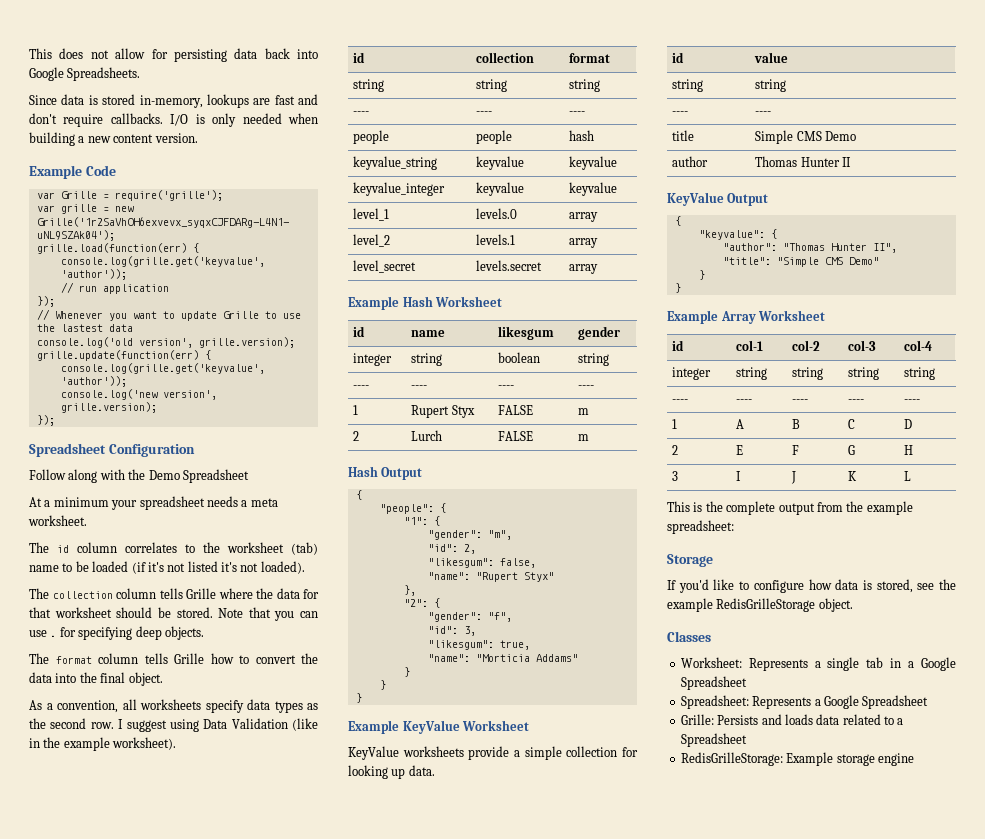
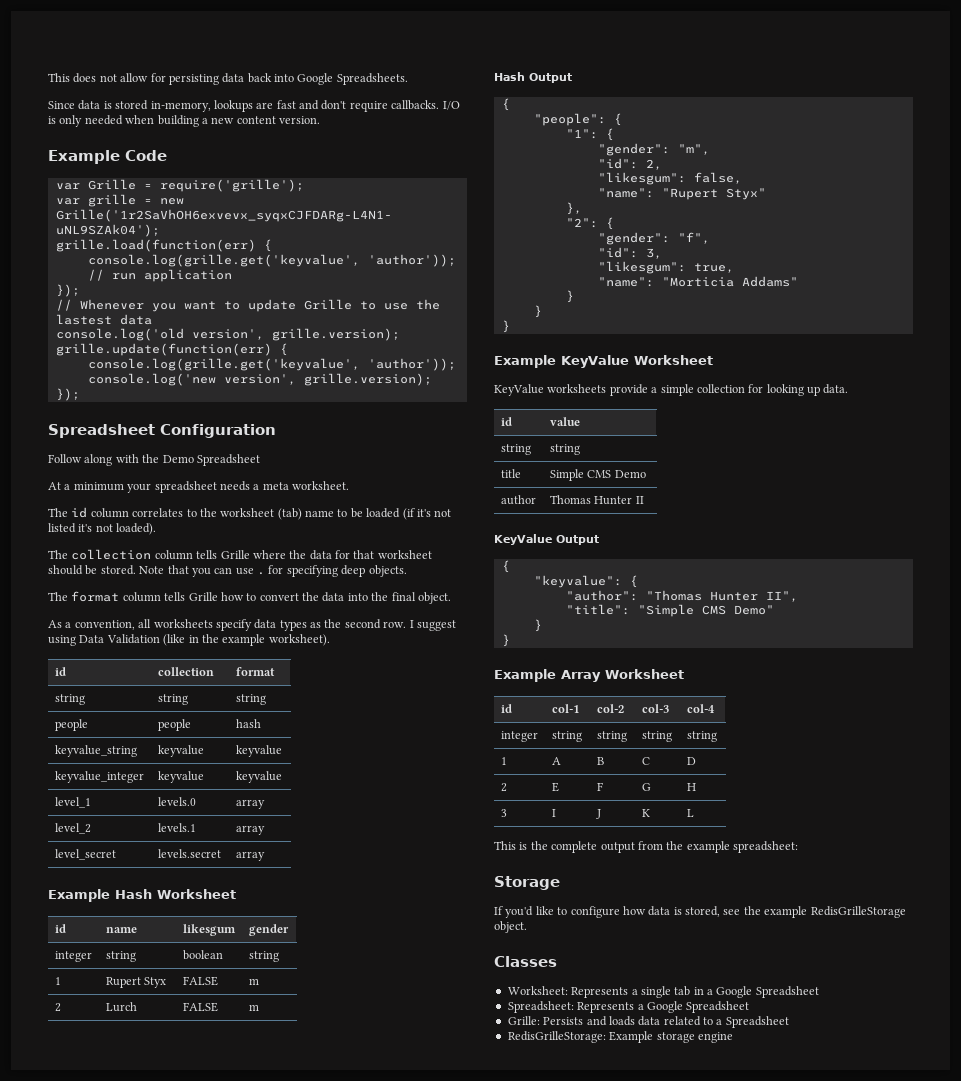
[353,111,370,115] [476,111,493,115] [569,111,586,115] // ---- | ---- | ---- -> (266, 699) none
[353,385,370,389] [411,385,428,389] [498,385,515,389] [578,385,595,389] // ---- | ---- | ---- | ---- -> (279, 956) none
[672,111,689,115] [755,111,772,115] // ---- | ---- -> (580, 449) none
[672,399,689,403] [736,399,753,403] [792,399,809,403] [848,399,865,403] [904,399,921,403] // ---- | ---- | ---- | ---- | ---- -> (717, 736) none

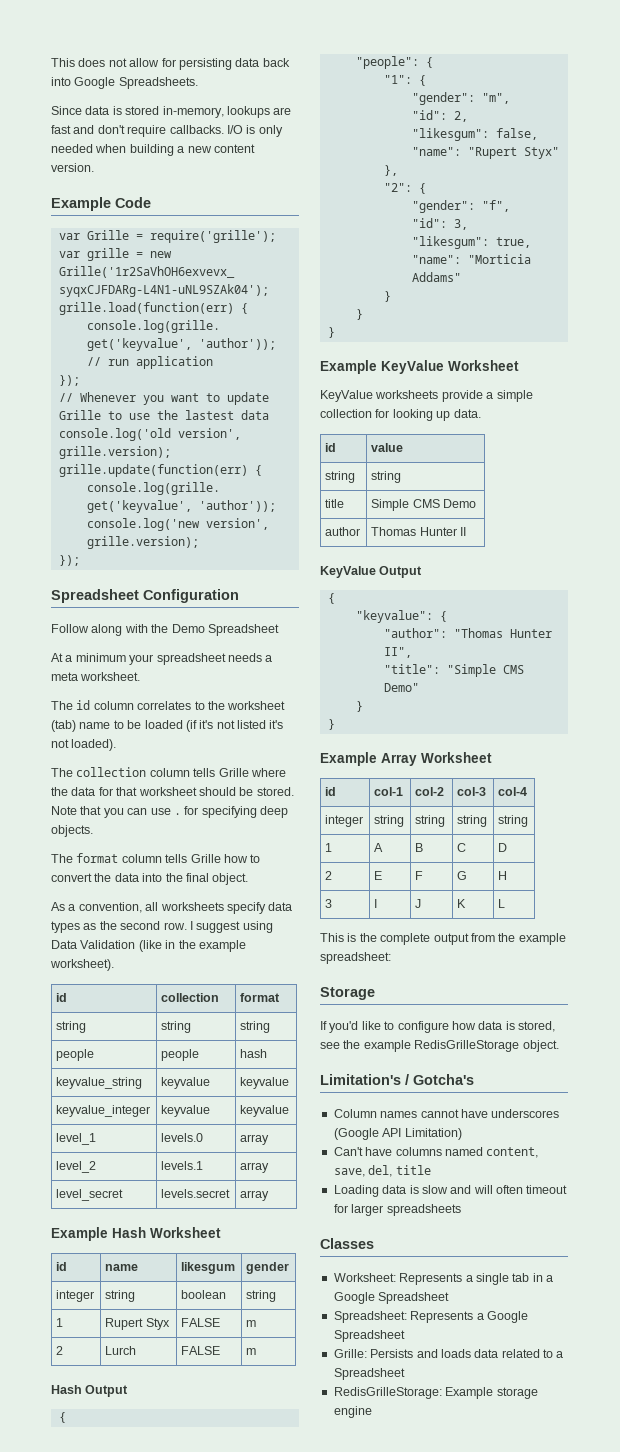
(527, 927) none -> [320,1074,474,1085] [333,1109,560,1118] [333,1128,462,1140] [333,1147,539,1158] [333,1165,431,1177] [333,1185,568,1197] [333,1204,461,1216] // Limitation's / Gotcha's // Column names cannot have underscores (Google API Limitation) // Can't have columns named content, save, del, title // Loading data is slow and will often timeout for larger spreadsheets

